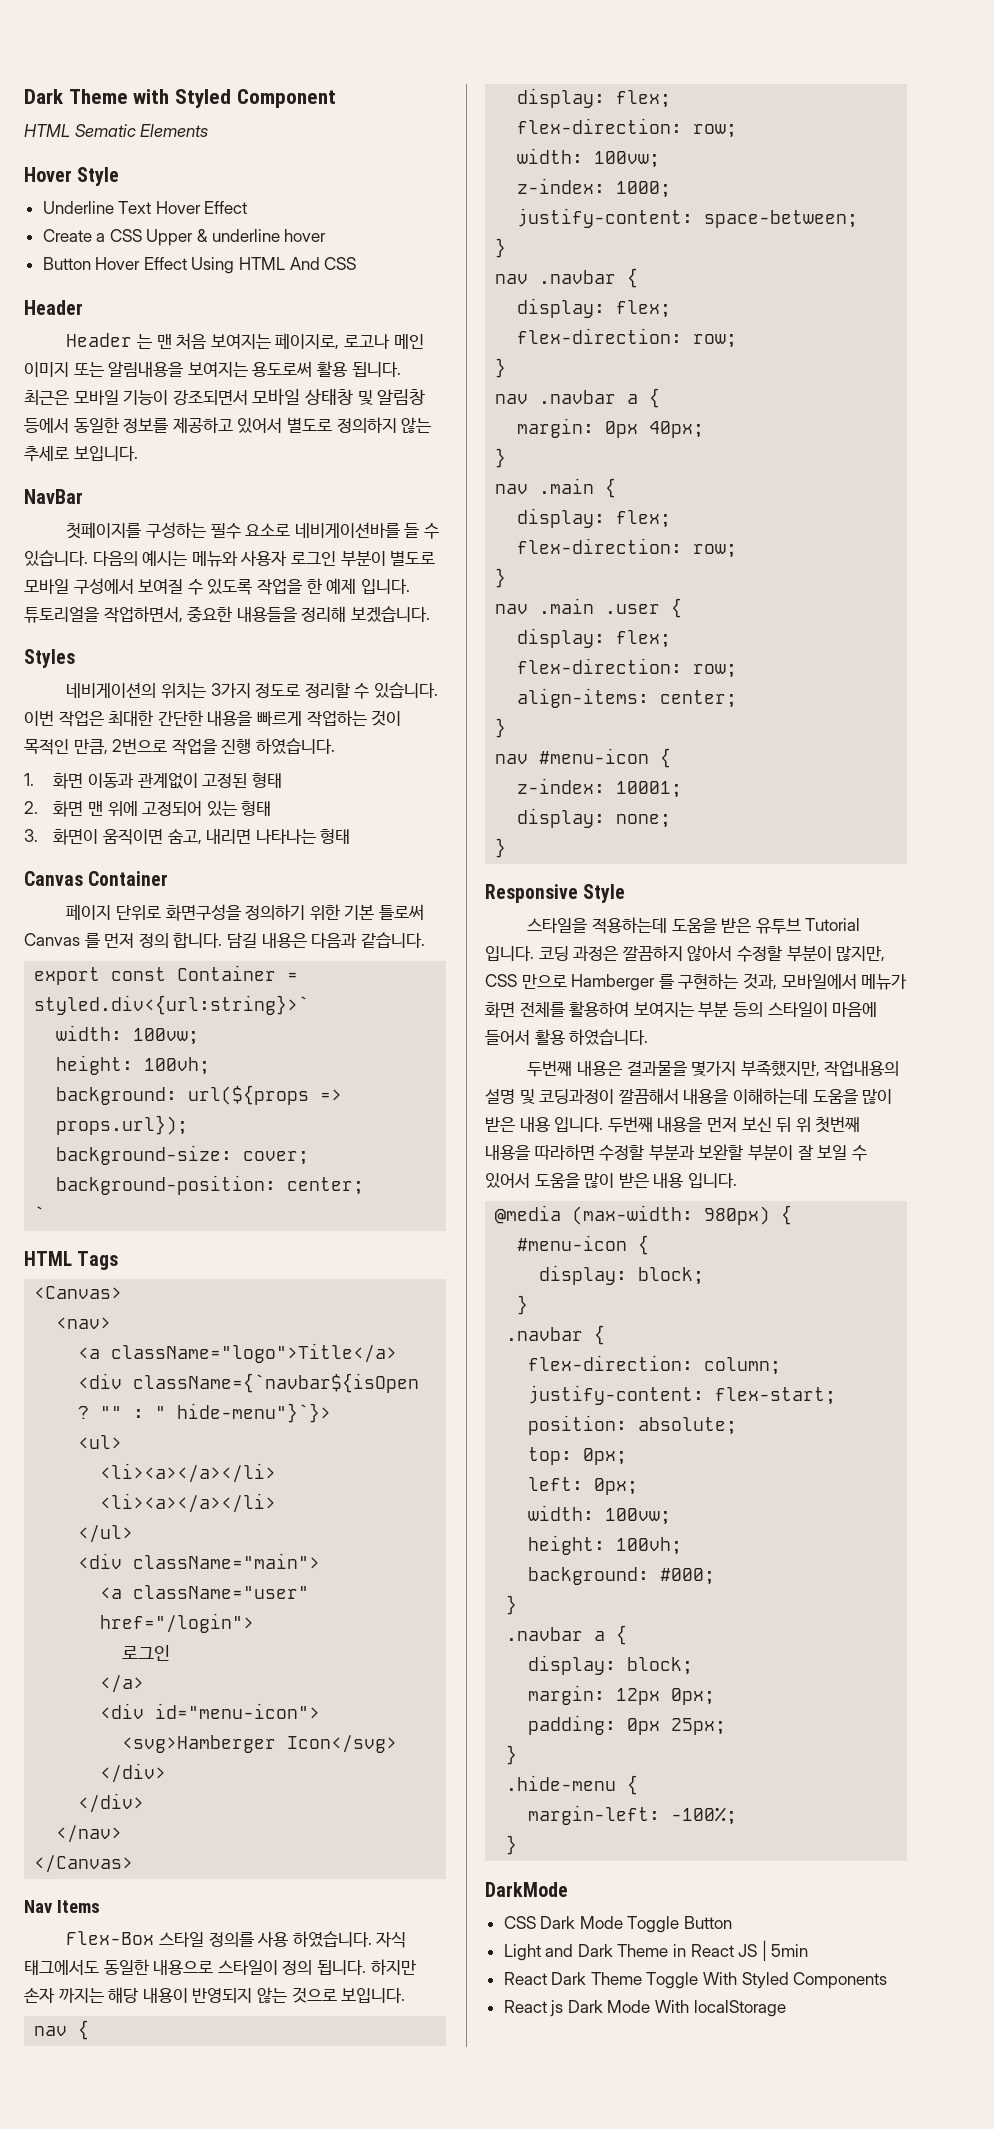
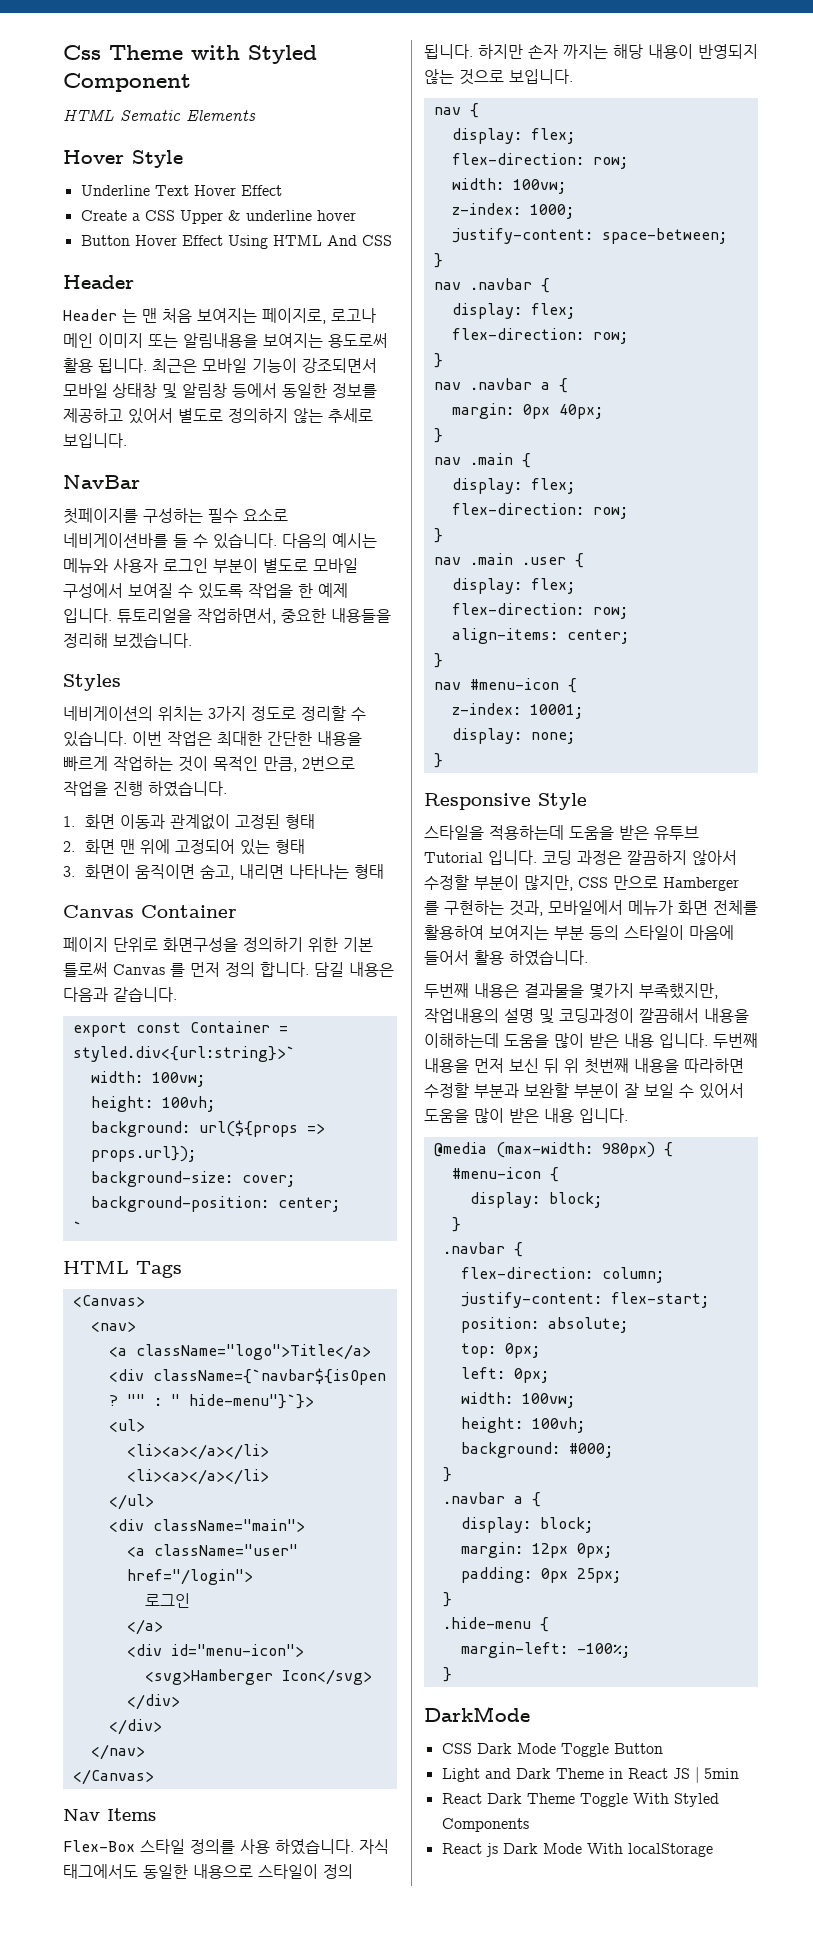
[24,89,64,104] Dark -> [63,45,101,60] Css

